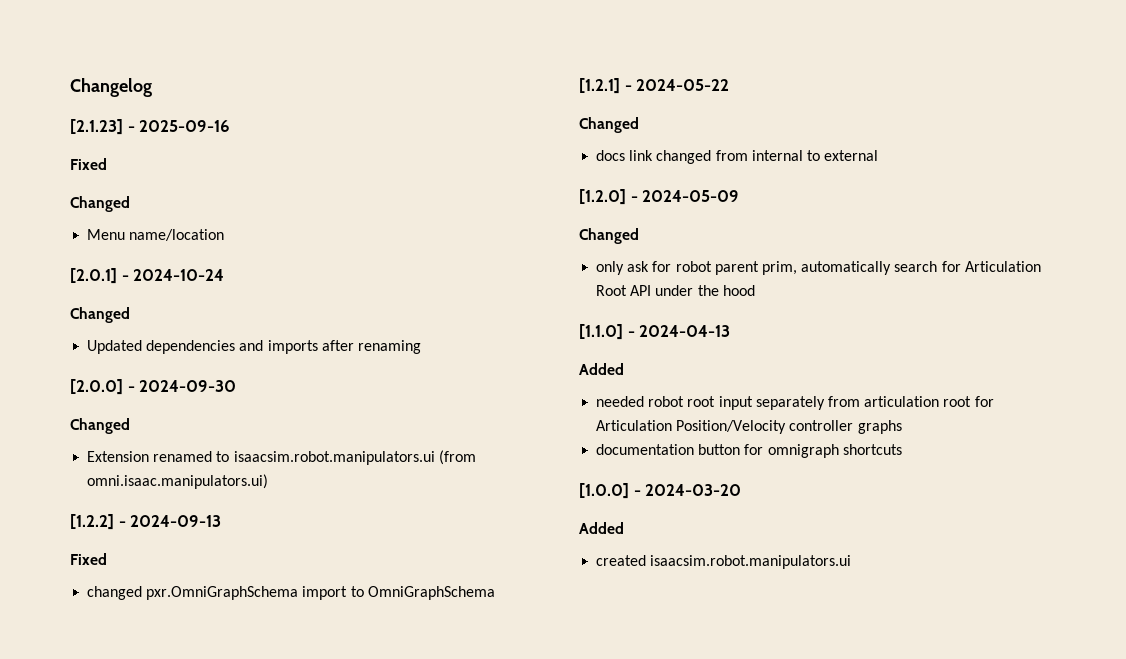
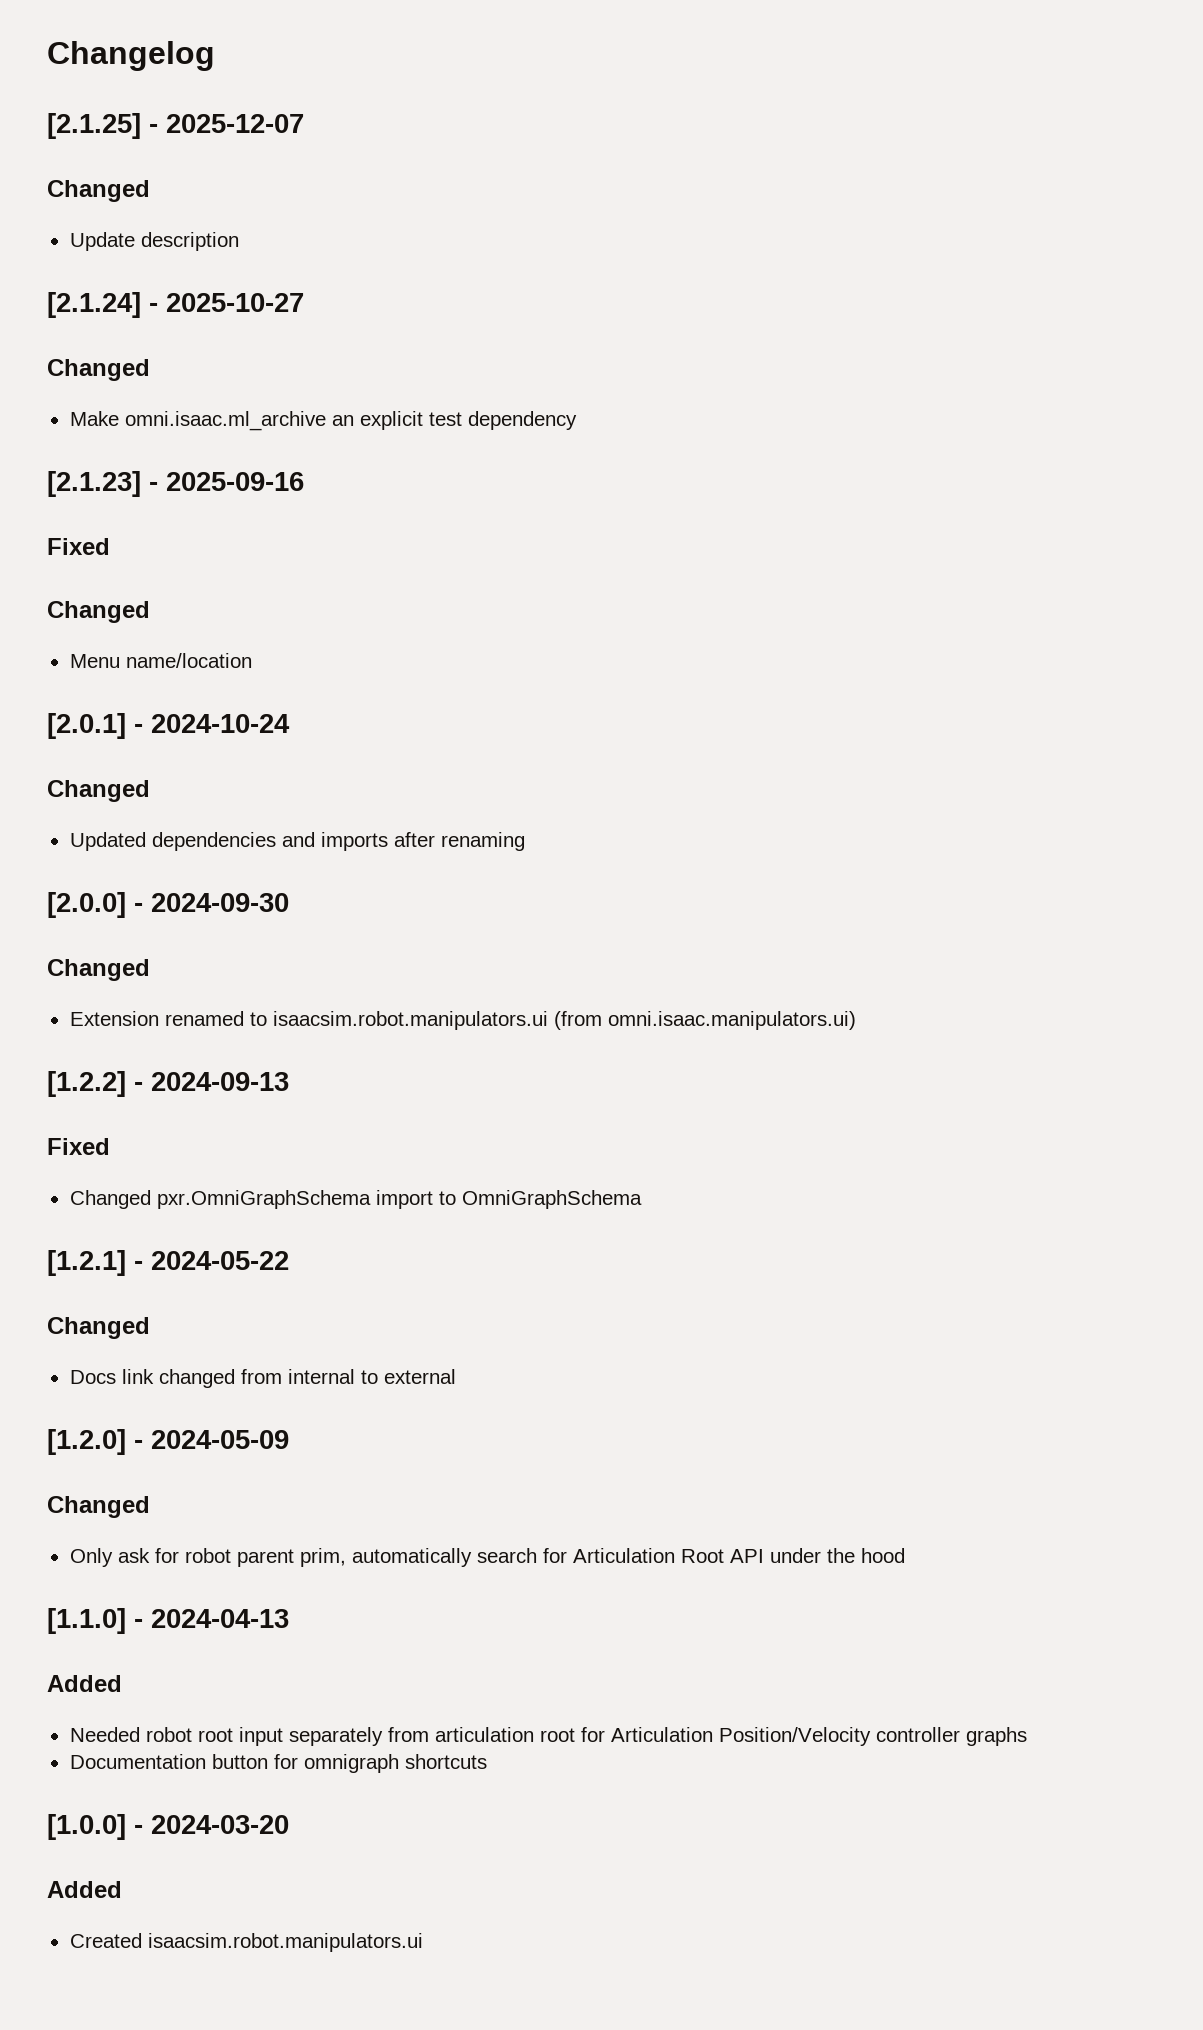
(152, 87) none -> [47,113,304,139] [47,180,150,202] [69,232,239,251] [47,292,304,318] [47,359,150,381] [69,411,577,431] // [2.1.25] - 2025-12-07 // Changed // Update description // [2.1.24] - 2025-10-27 // Changed // Make omni.isaac.ml_archive an explicit test dependency
[87,586,143,600] changed -> [69,1190,151,1209] Changed
[596,150,626,161] docs -> [69,1370,116,1384] Docs
[596,261,625,275] only -> [69,1548,113,1567] Only
[596,396,645,407] needed -> [69,1727,140,1742] Needed
[596,444,695,455] documentation -> [69,1754,206,1769] Documentation
[596,555,647,566] created -> [69,1933,142,1948] Created

